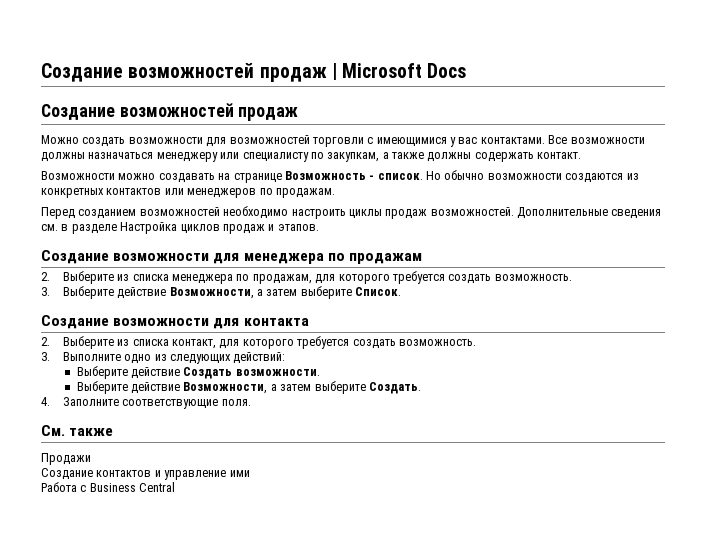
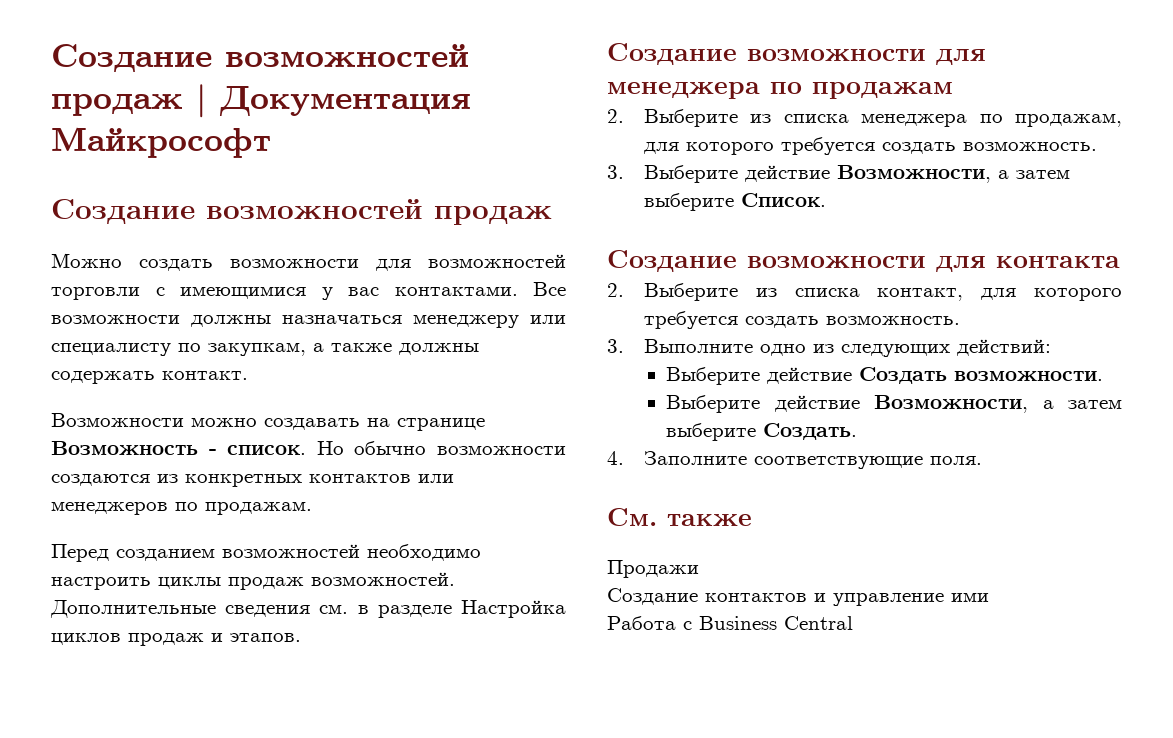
[342,63,467,78] Microsoft Docs -> [219,86,471,116] [51,127,271,158] Документация Майкрософт

